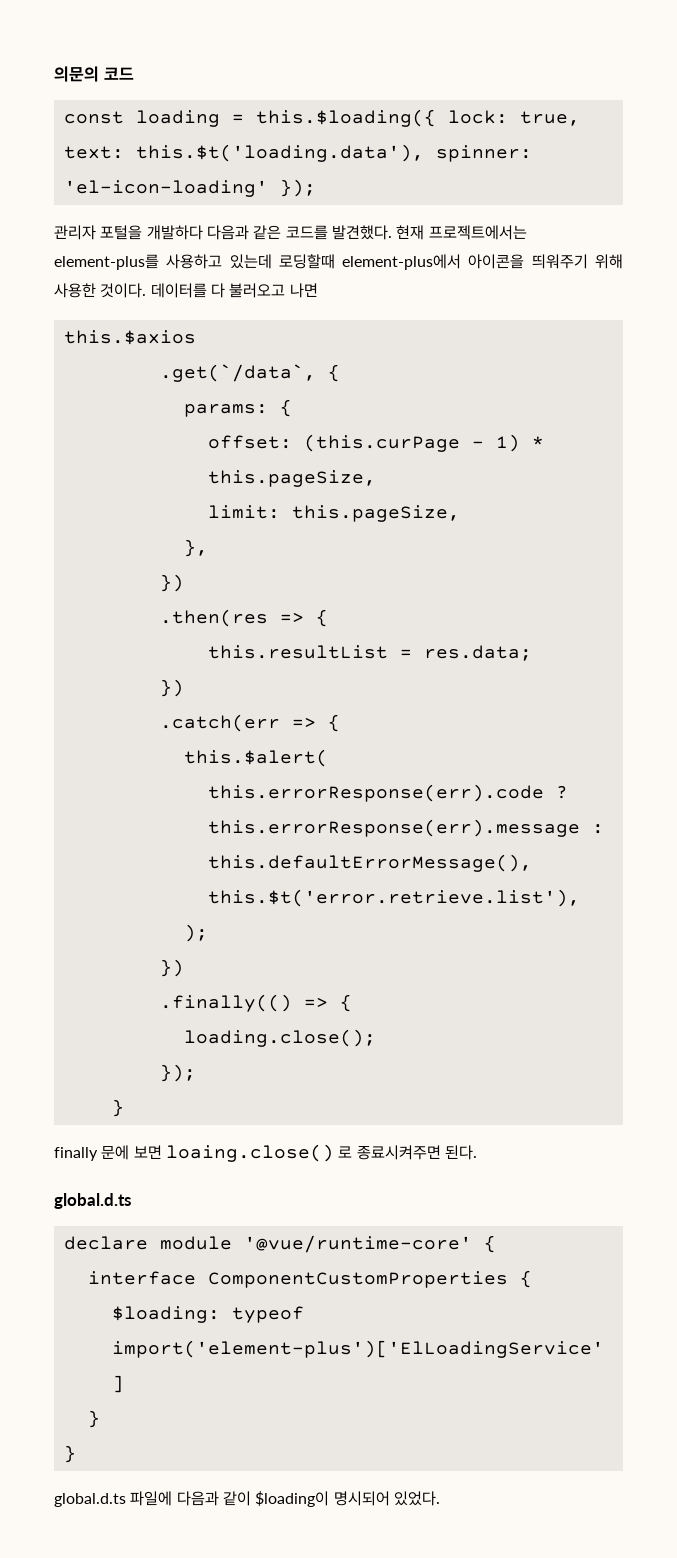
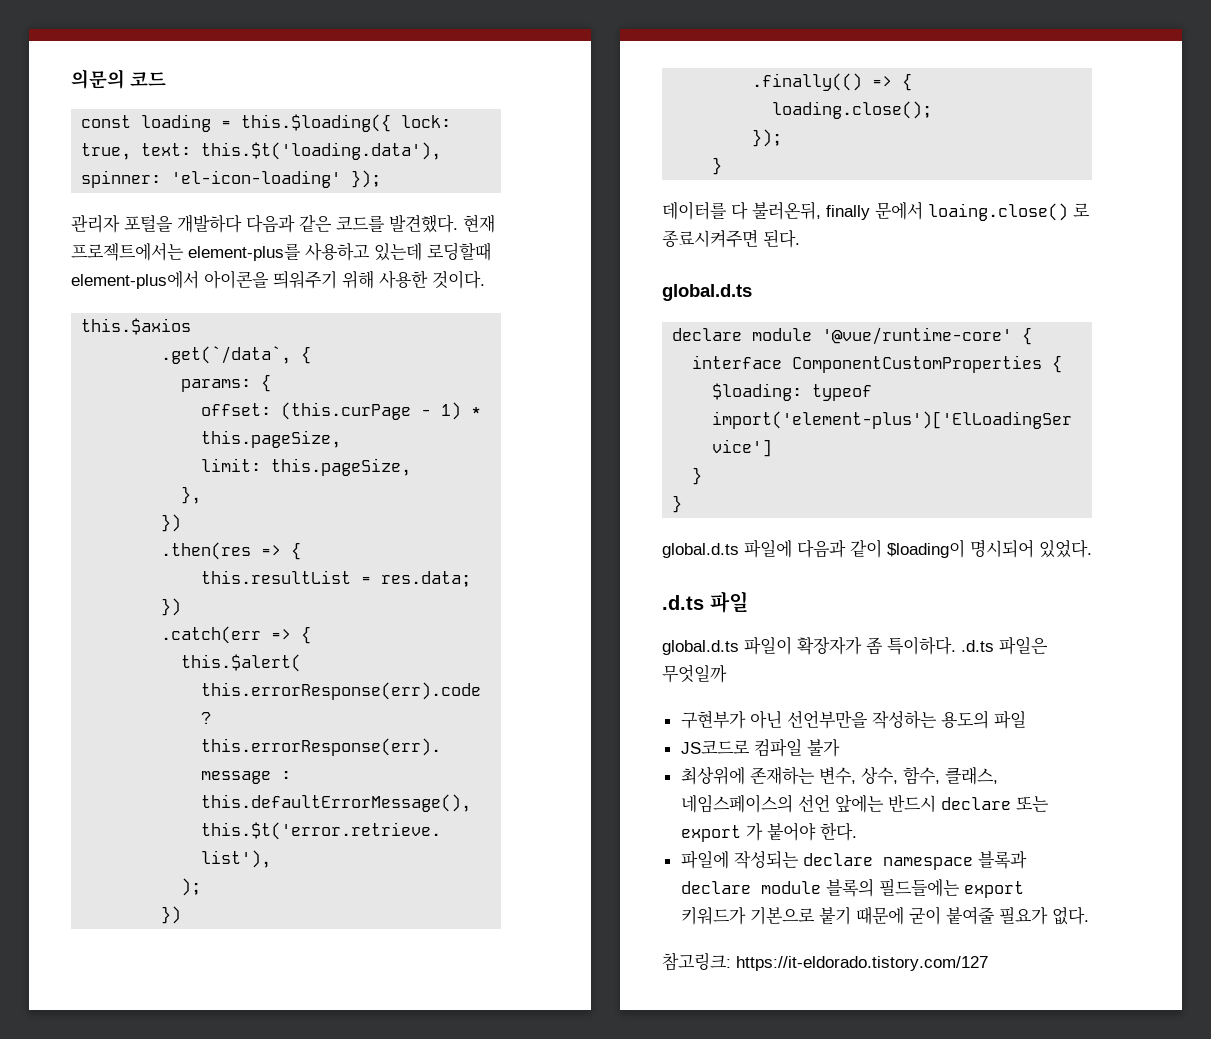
[150,283,318,298] 데이터를 다 불러오고 나면 -> (485, 279) none
[54,1145,162,1161] finally 문에 보면 -> [662,201,923,220] 데이터를 다 불러온뒤, finally 문에서
(440, 1498) none -> [662,591,748,613] [662,636,1048,655] [662,664,727,683] [680,710,1026,729] [680,739,840,757] [680,766,998,785] [680,794,1049,813] [680,822,857,842] [680,851,1027,870] [680,878,1024,898] [680,906,1089,925] [662,952,988,971] // .d.ts 파일 // global.d.ts 파일이 확장자가 좀 특이하다. .d.ts 파일은 무엇일까 // 구현부가 아닌 선언부만을 작성하는 용도의 파일 // JS코드로 컴파일 불가 // 최상위에 존재하는 변수, 상수, 함수, 클래스, 네임스페이스의 선언 앞에는 반드시 declare 또는 export 가 붙어야 한다. // 파일에 작성되는 declare namespace 블록과 declare module 블록의 필드들에는 export 키워드가 기본으로 붙기 때문에 굳이 붙여줄 필요가 없다. // 참고링크: https://it-eldorado.tistory.com/127

